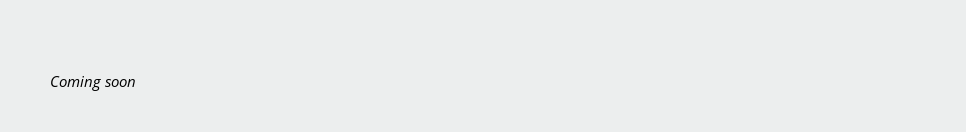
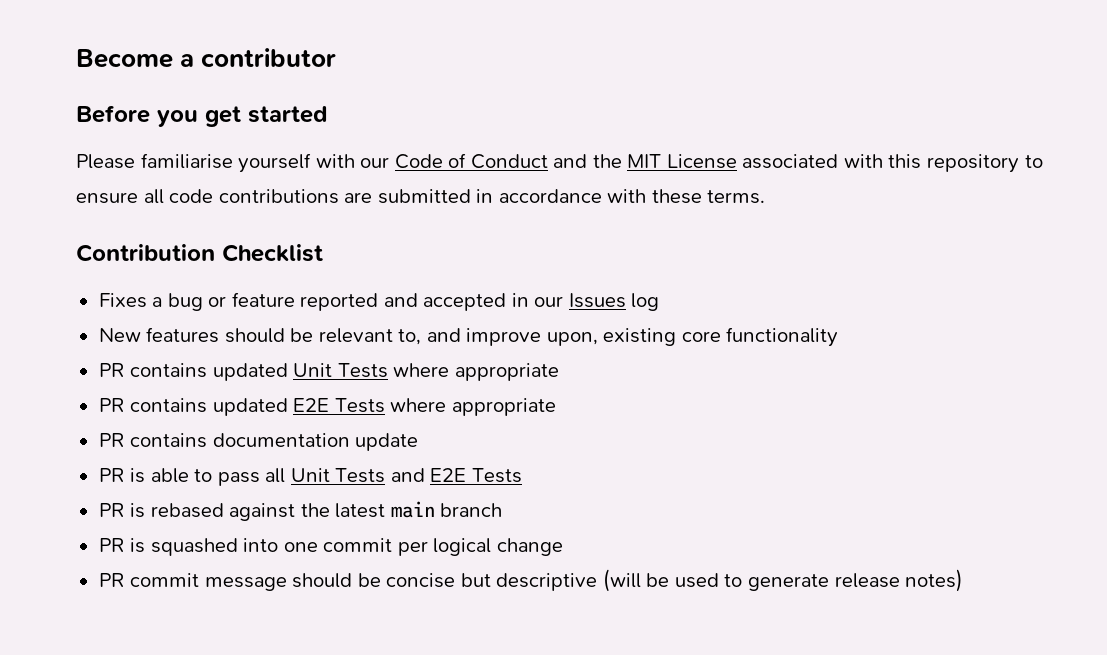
[50,76,137,91] Coming soon -> [76,48,337,68] [76,105,328,127] [76,153,1043,173] [76,189,766,204] [76,244,323,262] [98,292,660,311] [98,327,839,347] [98,363,559,381] [98,398,556,416] [98,433,419,451] [98,468,522,486] [98,501,503,521] [98,538,563,556] [98,569,964,592] Become a contributor // Before you get started // Please familiarise yourself with our Code of Conduct and the MIT License associated with this repository to ensure all code contributions are submitted in accordance with these terms. // Contribution Checklist // Fixes a bug or feature reported and accepted in our Issues log // New features should be relevant to, and improve upon, existing core functionality // PR contains updated Unit Tests where appropriate // PR contains updated E2E Tests where appropriate // PR contains documentation update // PR is able to pass all Unit Tests and E2E Tests // PR is rebased against the latest main branch // PR is squashed into one commit per logical change // PR commit message should be concise but descriptive (will be used to generate release notes)

